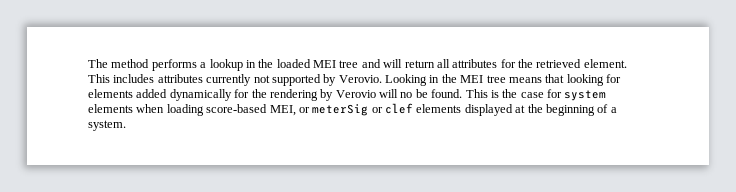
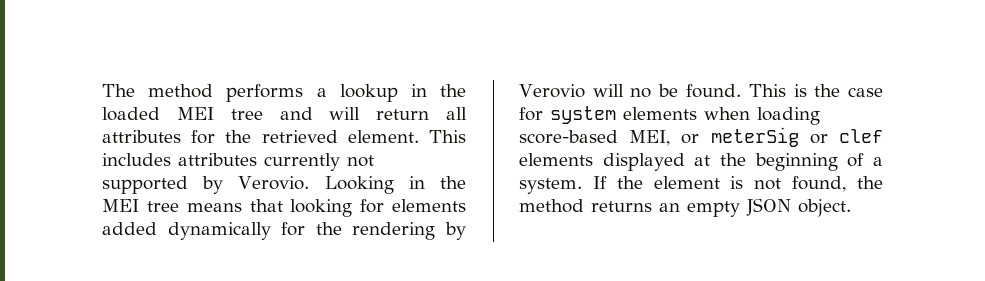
(126, 125) none -> [592,176,883,192] [519,198,851,217] If the element is not found, the method returns an empty JSON object.

